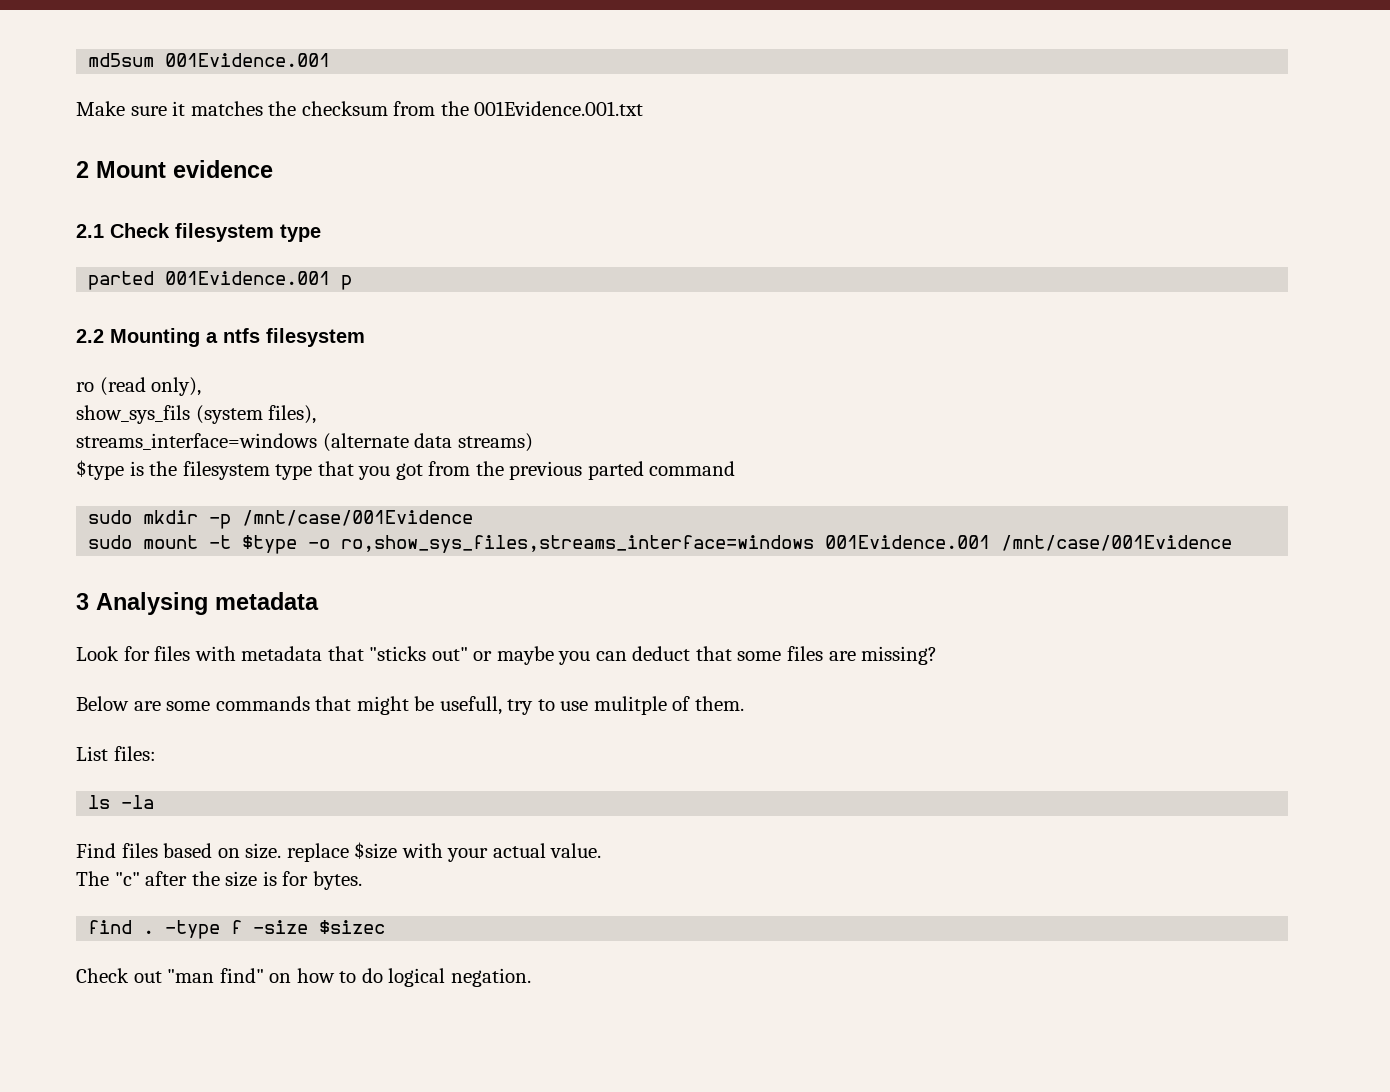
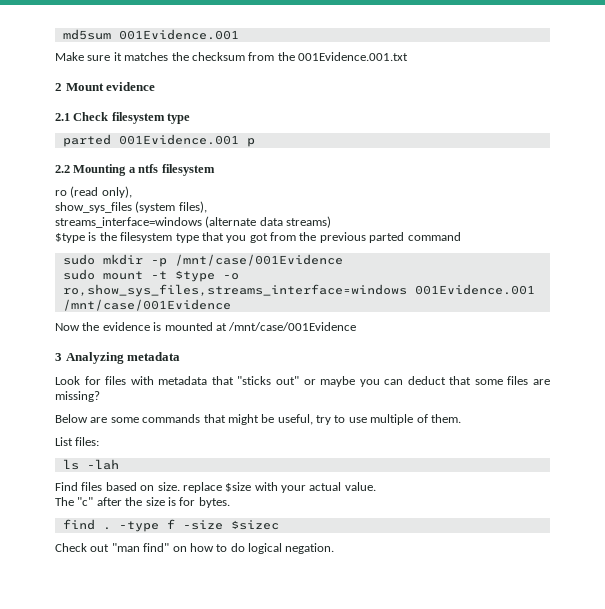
[76,405,190,424] show_sys_fils -> [55,202,132,213] show_sys_files
(1233, 543) none -> [55,322,357,331] // Now the evidence is mounted at /mnt/case/001Evidence
[96,592,208,615] Analysing -> [65,352,124,364] Analyzing
[439,696,502,715] usefull, -> [277,414,313,425] useful,
[593,696,667,715] mulitple -> [370,414,414,425] multiple
[121,795,155,809] -la -> [86,459,119,470] -lah

